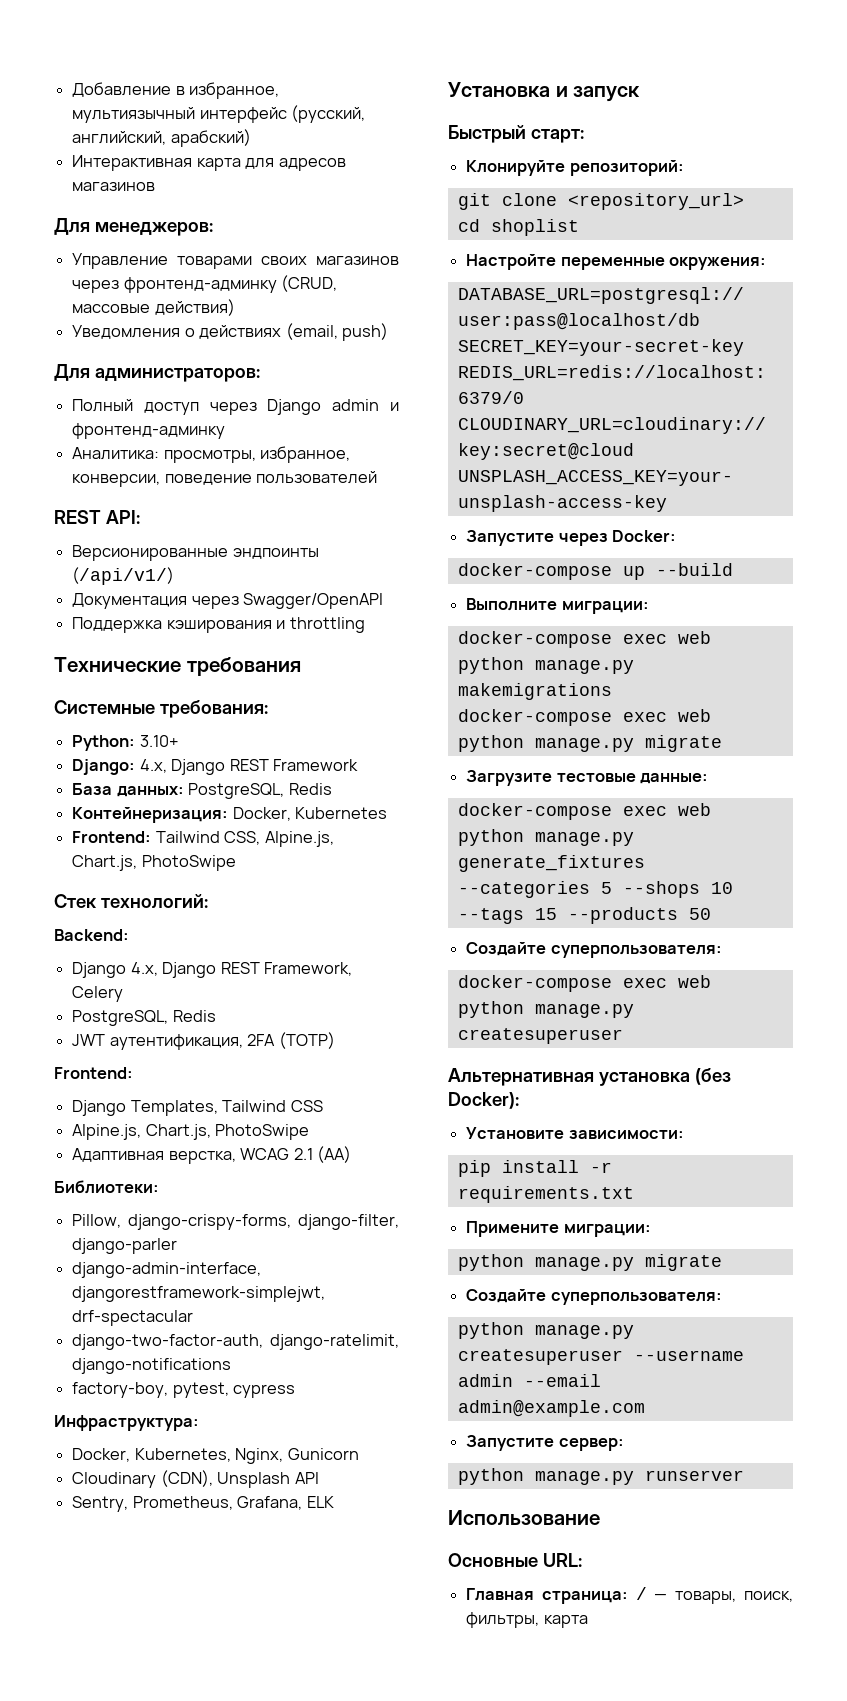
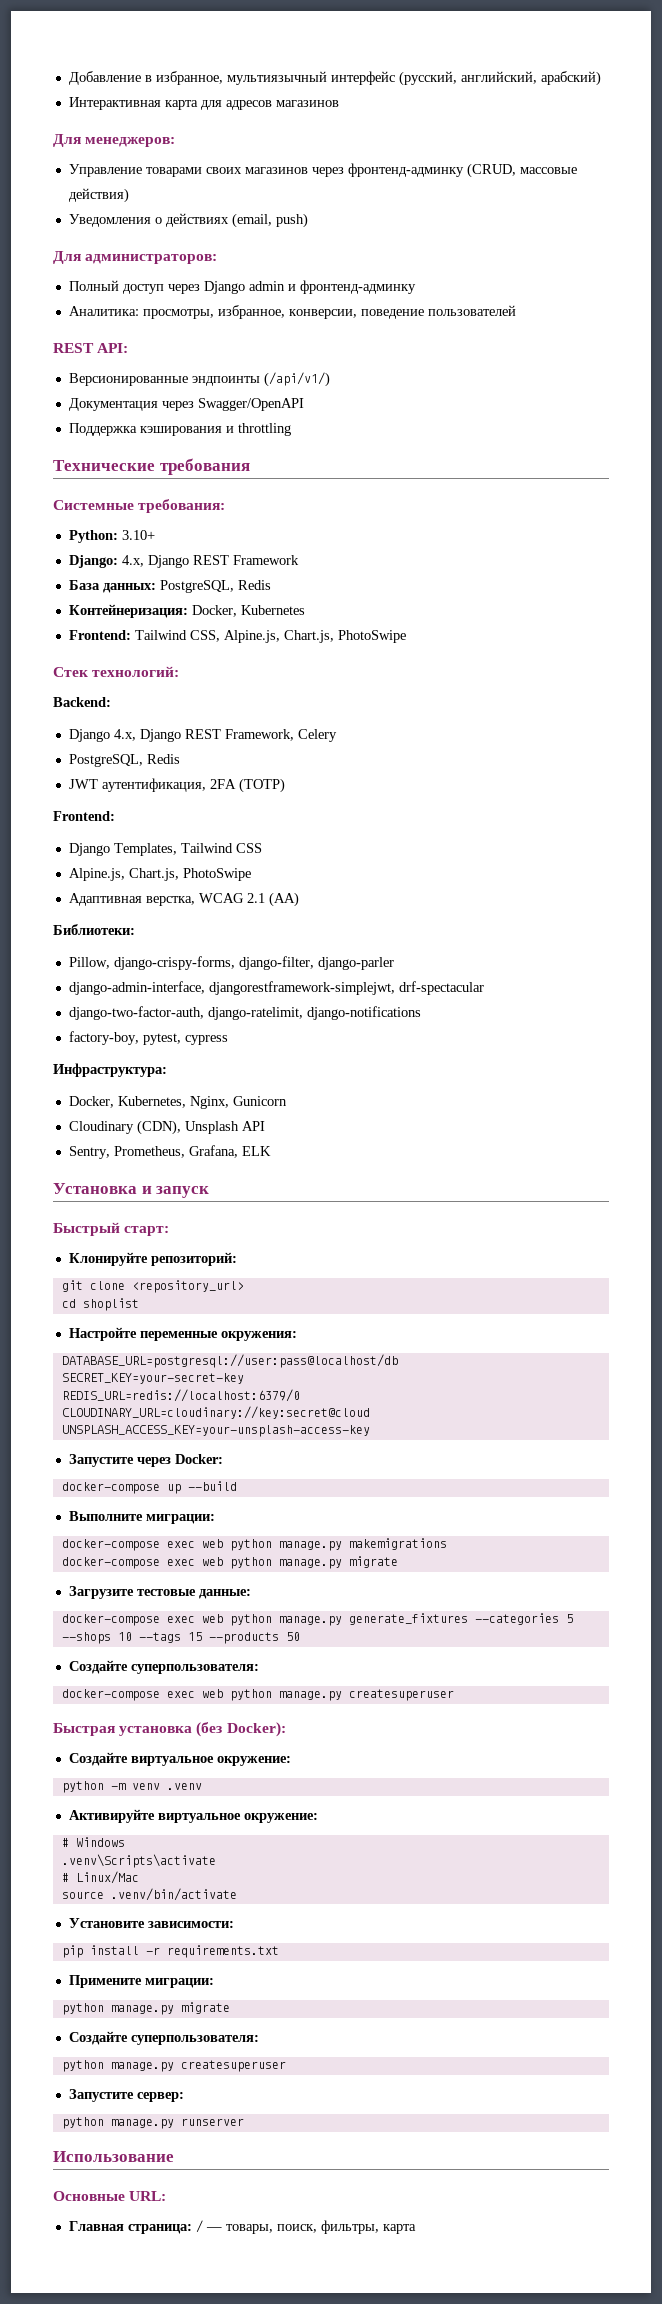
[448,1068,594,1086] Альтернативная -> [53,1723,115,1736] Быстрая
(519, 1100) none -> [68,1752,291,1766] [61,1781,202,1793] [68,1809,318,1823] [61,1837,125,1847] [61,1854,216,1868] [61,1871,139,1884] [61,1888,237,1901] // Создайте виртуальное окружение: // python -m venv .venv // Активируйте виртуальное окружение: // # Windows // .venv\Scripts\activate // # Linux/Mac // source .venv/bin/activate
[633,1350,744,1361] [457,1374,601,1387] [457,1400,645,1417] --username admin --email admin@example.com -> (286, 2066) none

